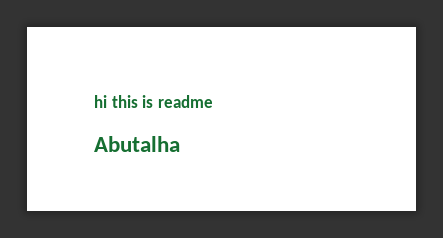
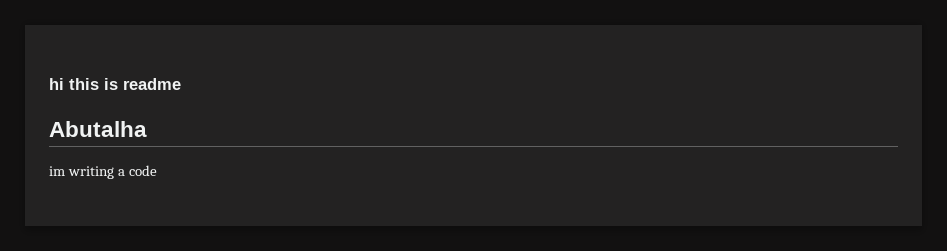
(180, 144) none -> [49,165,157,179] // im writing a code

